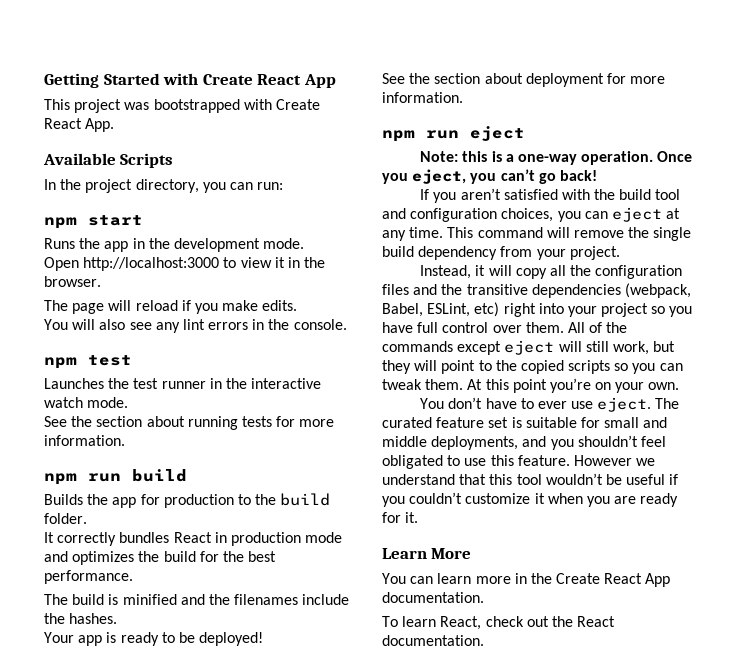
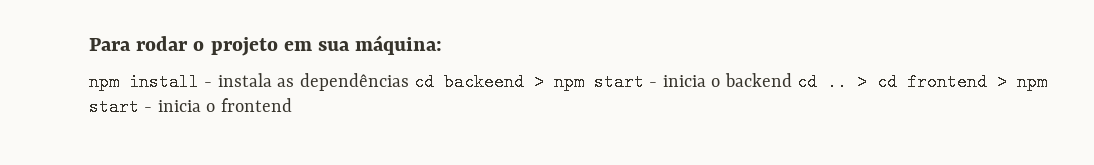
[44,73,336,88] [44,99,320,113] [44,118,115,132] [43,153,174,168] [44,179,284,193] [44,215,143,229] [44,238,305,252] [44,257,326,271] [44,276,101,287] [44,300,298,314] [44,319,347,333] [44,355,132,369] [44,378,322,389] [44,397,129,408] [44,416,335,430] [44,435,125,446] [44,469,187,485] [44,493,331,508] [44,513,87,524] [44,532,343,546] [44,551,277,565] [44,570,133,584] [44,594,350,605] [44,613,118,624] [44,632,264,646] [382,73,666,87] [382,92,463,103] [382,126,525,142] [420,151,693,165] [382,169,597,184] [420,188,681,203] [382,207,681,222] [382,227,692,241] [382,246,620,260] [420,265,683,279] [382,283,691,298] [382,302,693,317] [382,322,628,333] [382,340,676,355] [382,360,683,374] [382,378,680,393] [420,397,680,412] [382,417,668,428] [382,435,666,450] [382,455,656,469] [382,473,679,485] [382,492,679,507] [382,512,419,523] [382,548,472,559] [382,573,671,587] [382,592,484,603] [382,616,616,630] [382,635,484,646] Getting Started with Create React App // This project was bootstrapped with Create React App. // Available Scripts // In the project directory, you can run: // npm start // Runs the app in the development mode. // Open http://localhost:3000 to view it in the browser. // The page will reload if you make edits. // You will also see any lint errors in the console. // npm test // Launches the test runner in the interactive watch mode. // See the section about running tests for more information. // npm run build // Builds the app for production to the build folder. // It correctly bundles React in production mode and optimizes the build for the best performance. // The build is minified and the filenames include the hashes. // Your app is ready to be deployed! // See the section about deployment for more information. // npm run eject // Note: this is a one-way operation. Once you eject, you can’t go back! // If you aren’t satisfied with the build tool and configuration choices, you can eject at any time. This command will remove the single build dependency from your project. // Instead, it will copy all the configuration files and the transitive dependencies (webpack, Babel, ESLint, etc) right into your project so you have full control over them. All of the commands except eject will still work, but they will point to the copied scripts so you can tweak them. At this point you’re on your own. // You don’t have to ever use eject. The curated feature set is suitable for small and middle deployments, and you shouldn’t feel obligated to use this feature. However we understand that this tool wouldn’t be useful if you couldn’t customize it when you are ready for it. // Learn More // You can learn more in the Create React App documentation. // To learn React, check out the React documentation. -> [89,35,443,56] [89,73,1047,91] [89,98,292,116] Para rodar o projeto em sua máquina: // npm install - instala as dependências cd backeend > npm start - inicia o backend cd .. > cd frontend > npm start - inicia o frontend

